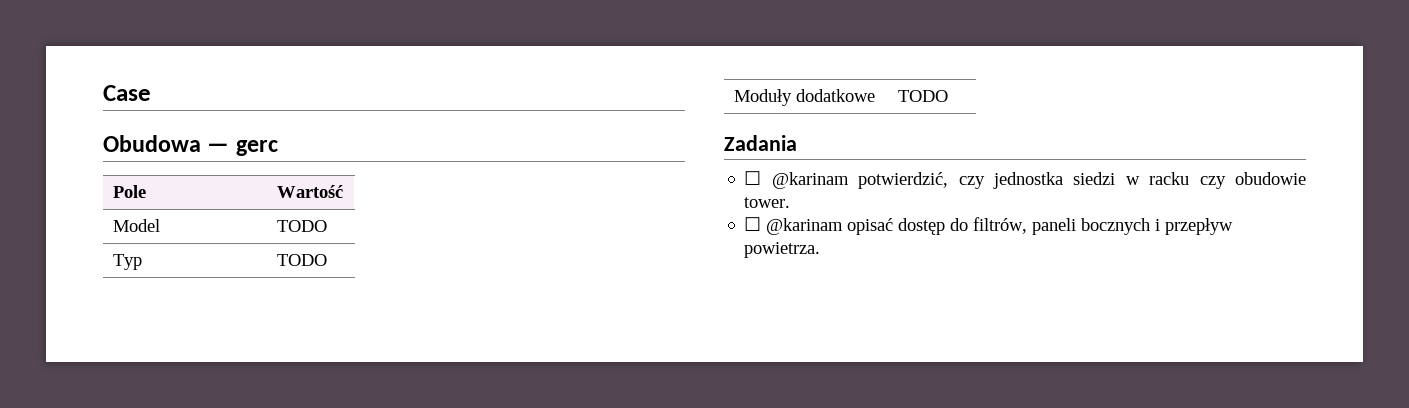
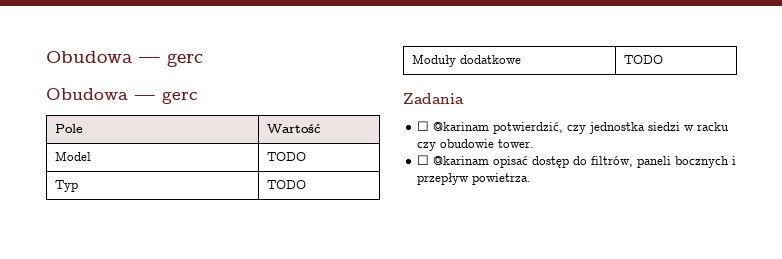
[103,85,151,101] Case -> [46,51,203,67] Obudowa — gerc

